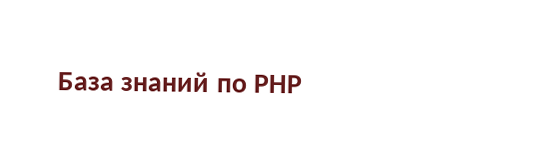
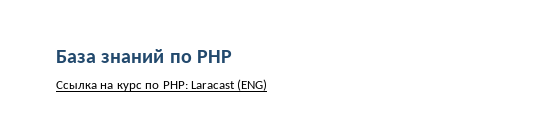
(304, 84) none -> [56,79,268,91] // Ссылка на курс по PHP: Laracast (ENG)

